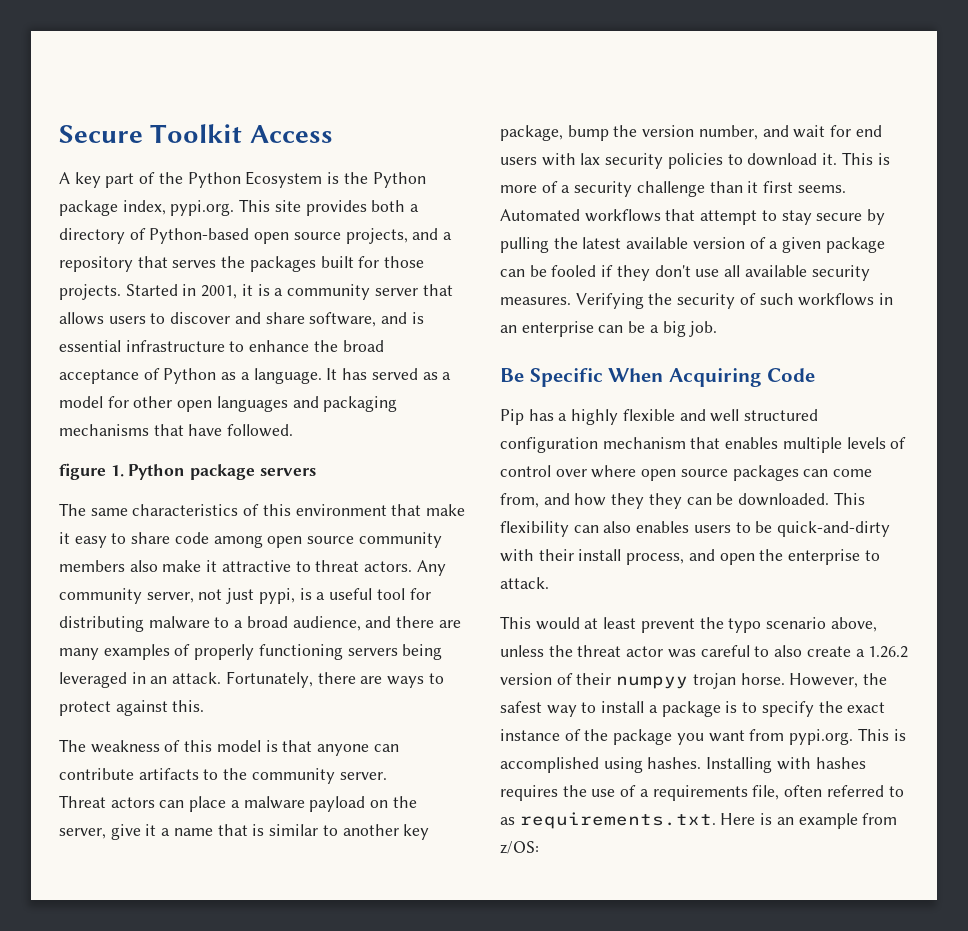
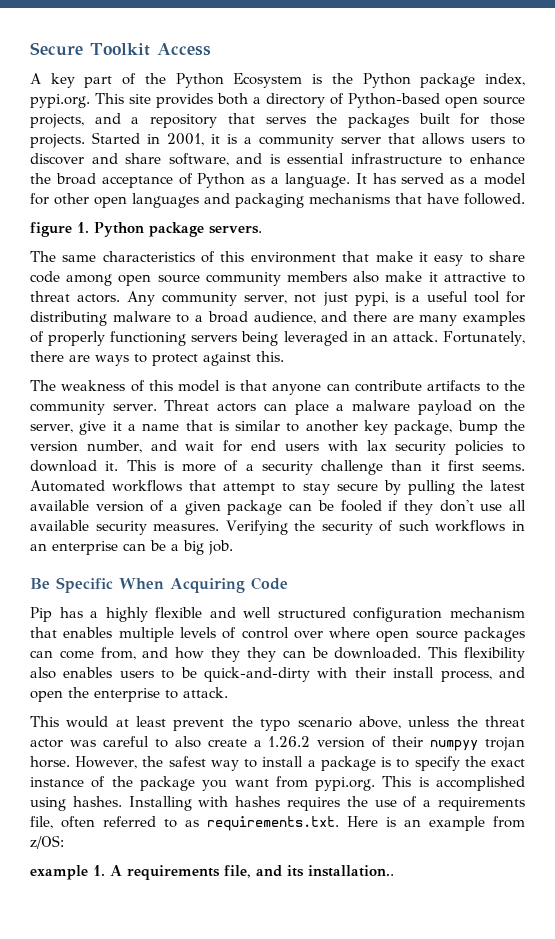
[259,468,316,476] servers -> [209,226,262,234] servers.
(387, 776) // -> (157, 407) none
[573,525,599,533] can -> (525, 654) none
(539, 847) none -> [30,865,394,880] // example 1. A requirements file, and its installation..

